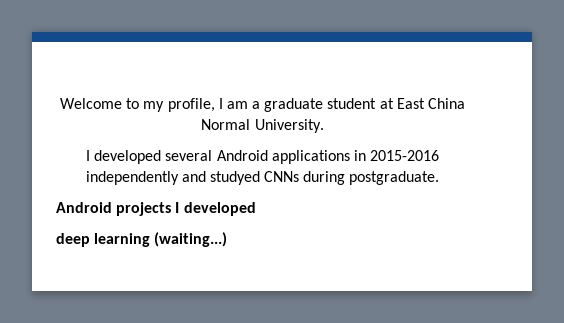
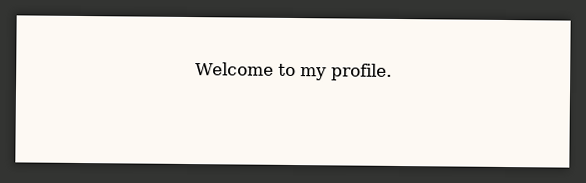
[167,98,466,112] [201,119,324,133] [85,150,440,164] [85,171,440,185] [56,202,256,216] [56,232,228,247] profile, I am a graduate student at East China Normal University. // I developed several Android applications in 2015-2016 independently and studyed CNNs during postgraduate. // Android projects I developed // deep learning (waiting...) -> [330,63,392,81] profile.

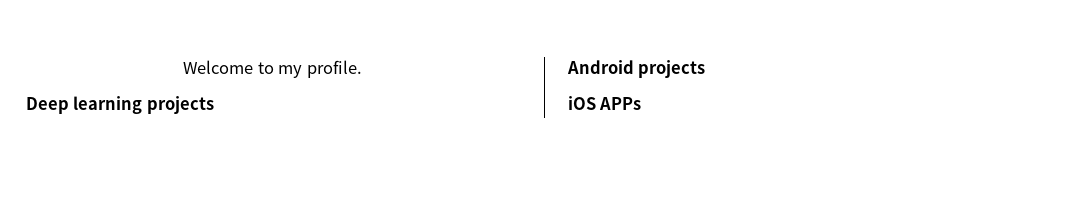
(392, 72) none -> [26,96,214,114] [567,60,706,78] [568,96,642,110] // Deep learning projects // Android projects // iOS APPs

